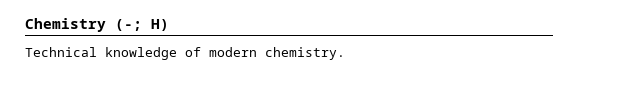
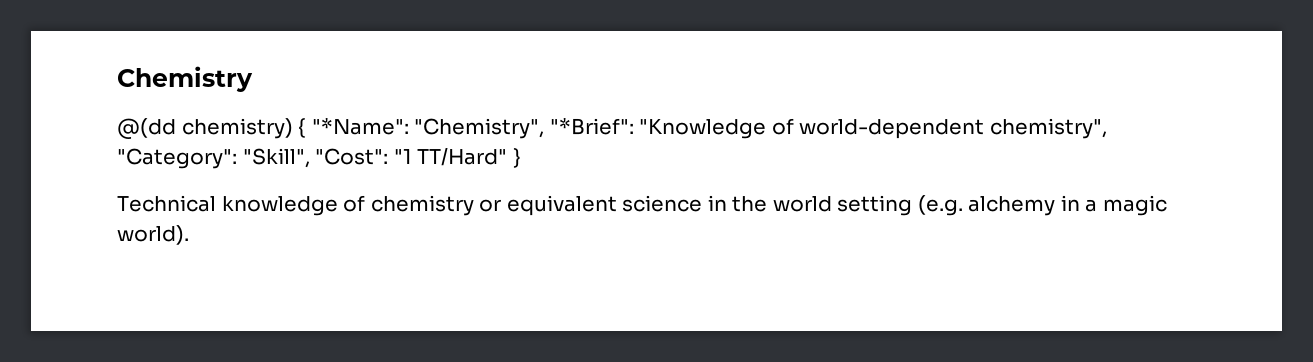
[115,19,169,31] [25,47,345,60] (-; H) // Technical knowledge of modern chemistry. -> [117,118,1107,139] [117,148,521,169] [117,195,1168,216] [117,225,189,245] // @(dd chemistry) { "*Name": "Chemistry", "*Brief": "Knowledge of world-dependent chemistry", "Category": "Skill", "Cost": "1 TT/Hard" } // Technical knowledge of chemistry or equivalent science in the world setting (e.g. alchemy in a magic world).

